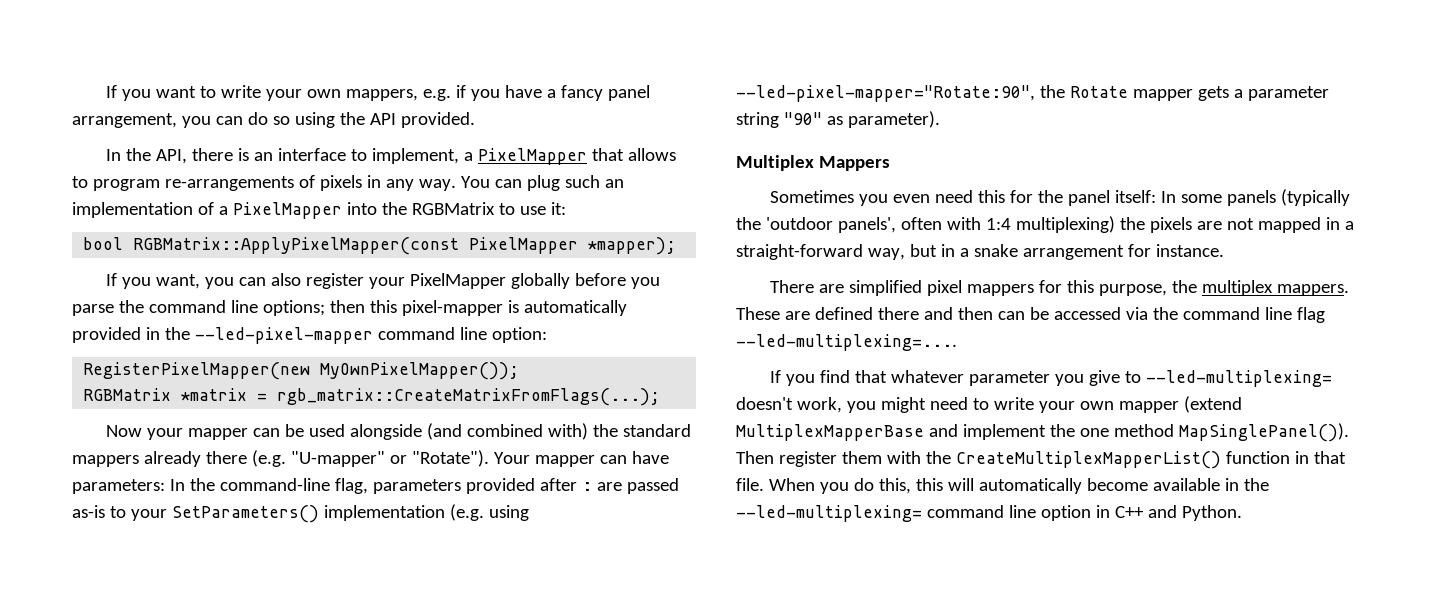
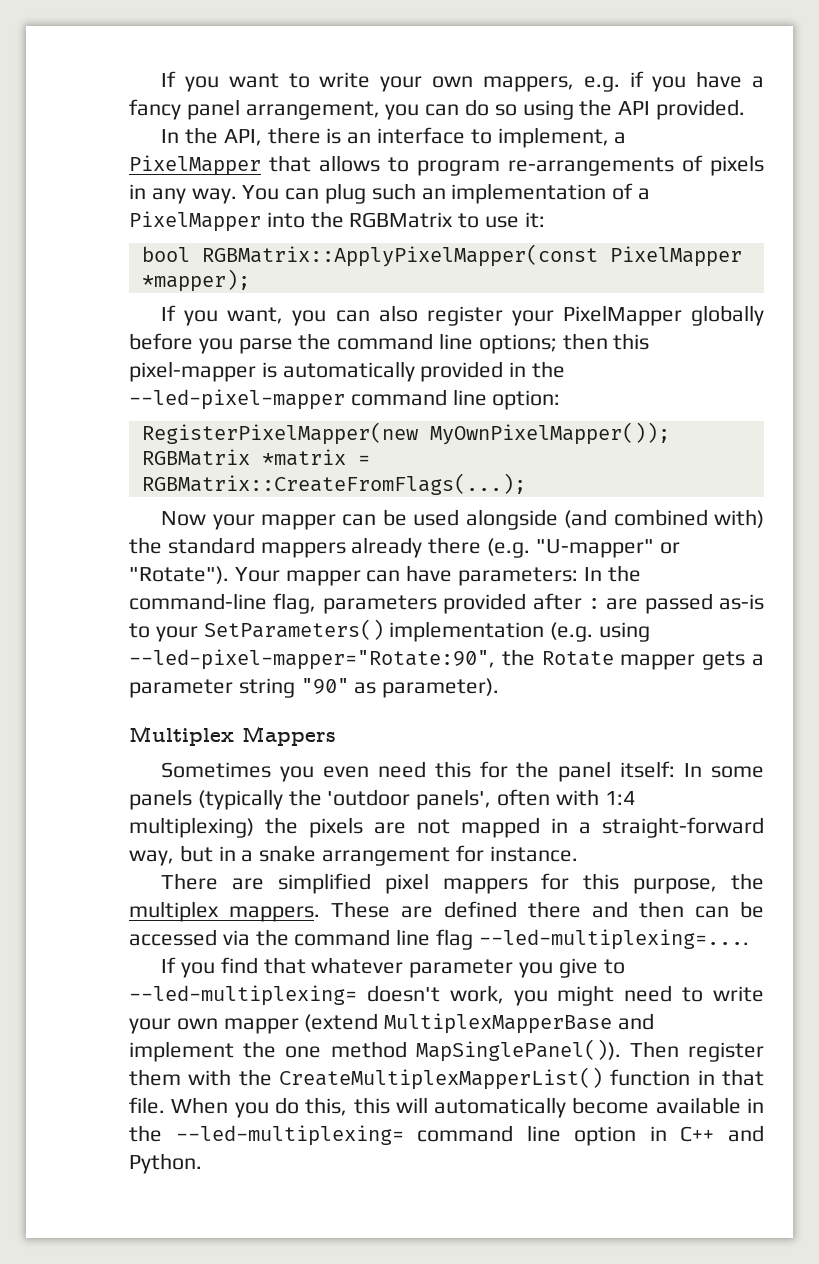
[277,388,661,406] rgb_matrix::CreateMatrixFromFlags(...); -> [141,473,526,495] RGBMatrix::CreateFromFlags(...);

